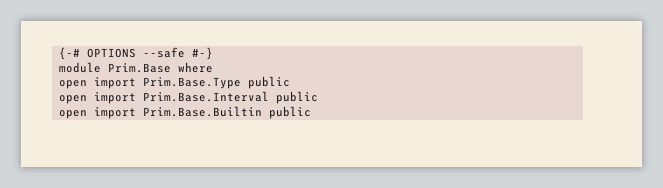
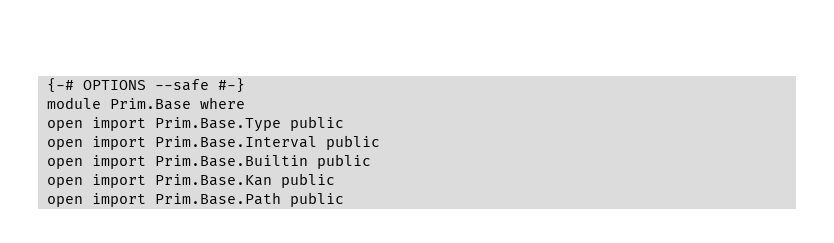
(311, 112) none -> [47,173,336,188] [47,192,345,207] // open import Prim.Base.Kan public // open import Prim.Base.Path public

